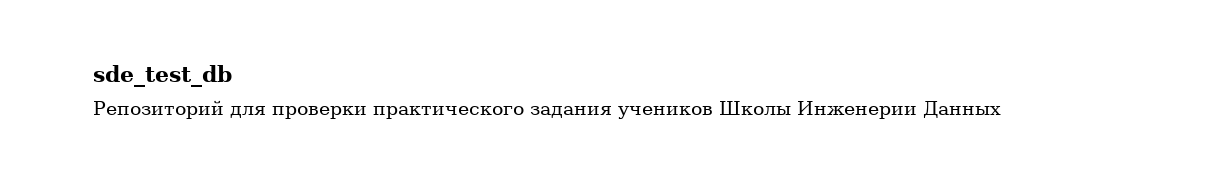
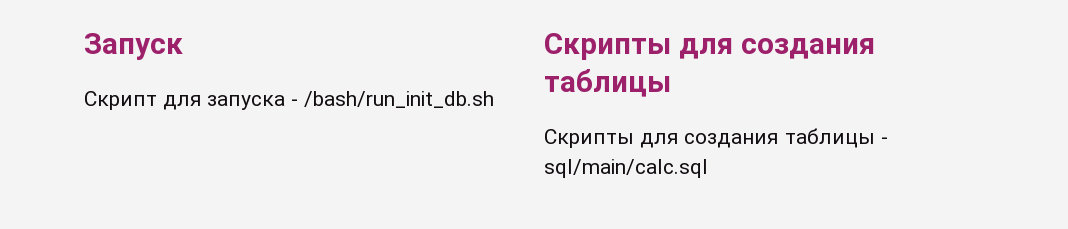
[93,65,232,87] [93,100,1001,119] sde_test_db // Репозиторий для проверки практического задания учеников Школы Инженерии Данных -> [84,33,183,60] [84,91,494,110] [544,33,875,60] [544,69,671,97] [544,128,888,148] [544,159,708,178] Запуск // Скрипт для запуска - /bash/run_init_db.sh // Скрипты для создания таблицы // Скрипты для создания таблицы - sql/main/calc.sql

